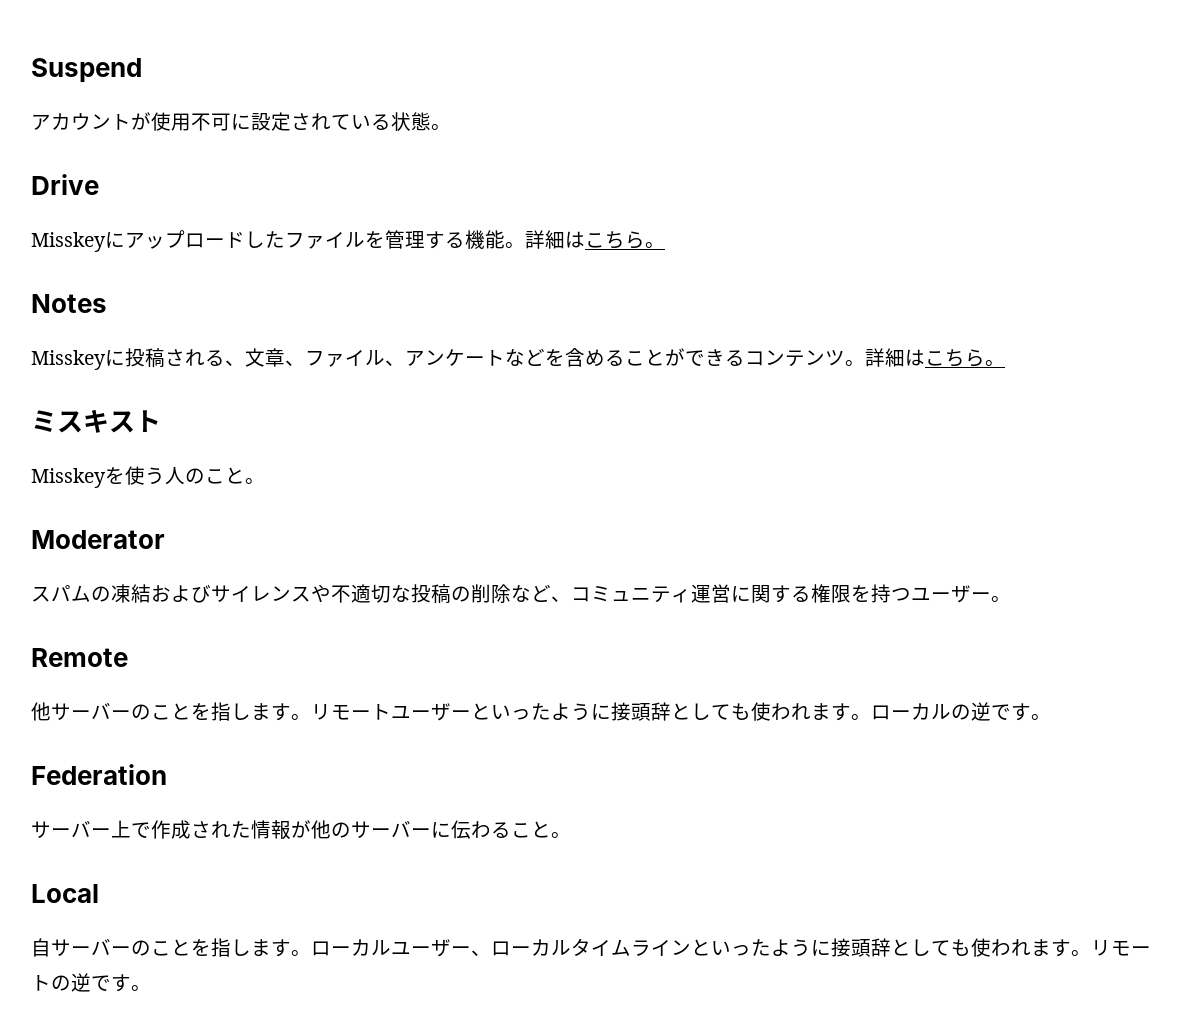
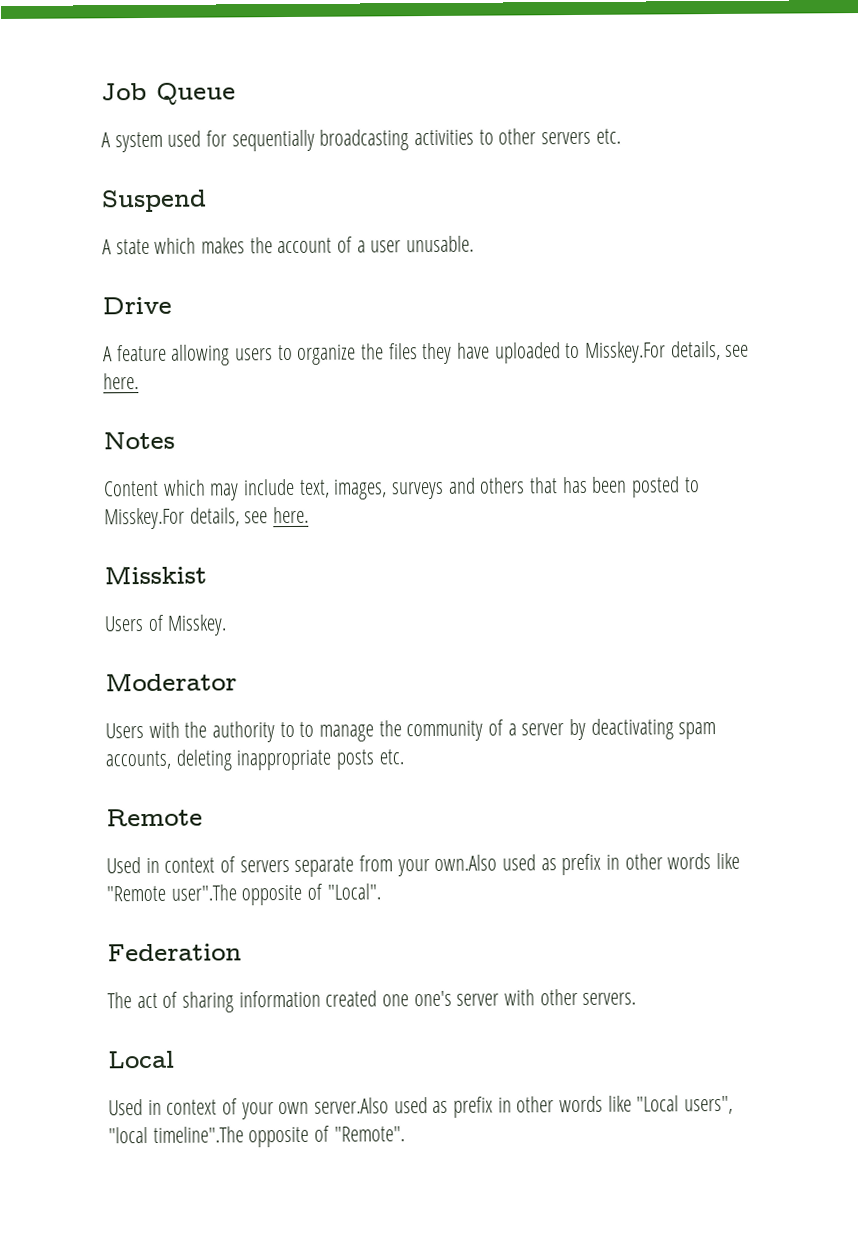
[31,58,142,83] [31,112,451,131] [31,174,99,195] [31,230,665,252] [31,294,107,313] [31,348,1005,370] [31,410,161,433] [31,466,265,488] [31,530,165,549] [31,584,1011,604] [31,648,128,667] [31,702,1051,721] [31,764,167,785] [31,820,571,840] [31,884,99,903] [31,938,1151,957] [31,973,151,992] Suspend // アカウントが使用不可に設定されている状態。 // Drive // Misskeyにアップロードしたファイルを管理する機能。詳細はこちら。 // Notes // Misskeyに投稿される、文章、ファイル、アンケートなどを含めることができるコンテンツ。詳細はこちら。 // ミスキスト // Misskeyを使う人のこと。 // Moderator // スパムの凍結およびサイレンスや不適切な投稿の削除など、コミュニティ運営に関する権限を持つユーザー。 // Remote // 他サーバーのことを指します。リモートユーザーといったように接頭辞としても使われます。ローカルの逆です。 // Federation // サーバー上で作成された情報が他のサーバーに伝わること。 // Local // 自サーバーのことを指します。ローカルユーザー、ローカルタイムラインといったように接頭辞としても使われます。リモートの逆です。 -> [101,82,236,105] [101,128,621,153] [101,189,207,213] [102,235,475,255] [102,296,172,315] [103,340,750,366] [103,373,139,390] [103,431,175,450] [103,476,700,501] [104,506,309,530] [104,565,207,585] [104,614,228,636] [105,672,237,692] [105,718,717,743] [105,749,404,771] [106,808,203,827] [106,852,741,877] [106,883,381,906] [107,943,242,962] [107,989,637,1013] [107,1050,175,1069] [108,1095,734,1120] [108,1125,405,1148] Job Queue // A system used for sequentially broadcasting activities to other servers etc. // Suspend // A state which makes the account of a user unusable. // Drive // A feature allowing users to organize the files they have uploaded to Misskey.For details, see here. // Notes // Content which may include text, images, surveys and others that has been posted to Misskey.For details, see here. // Misskist // Users of Misskey. // Moderator // Users with the authority to to manage the community of a server by deactivating spam accounts, deleting inappropriate posts etc. // Remote // Used in context of servers separate from your own.Also used as prefix in other words like "Remote user".The opposite of "Local". // Federation // The act of sharing information created one one's server with other servers. // Local // Used in context of your own server.Also used as prefix in other words like "Local users", "local timeline".The opposite of "Remote".

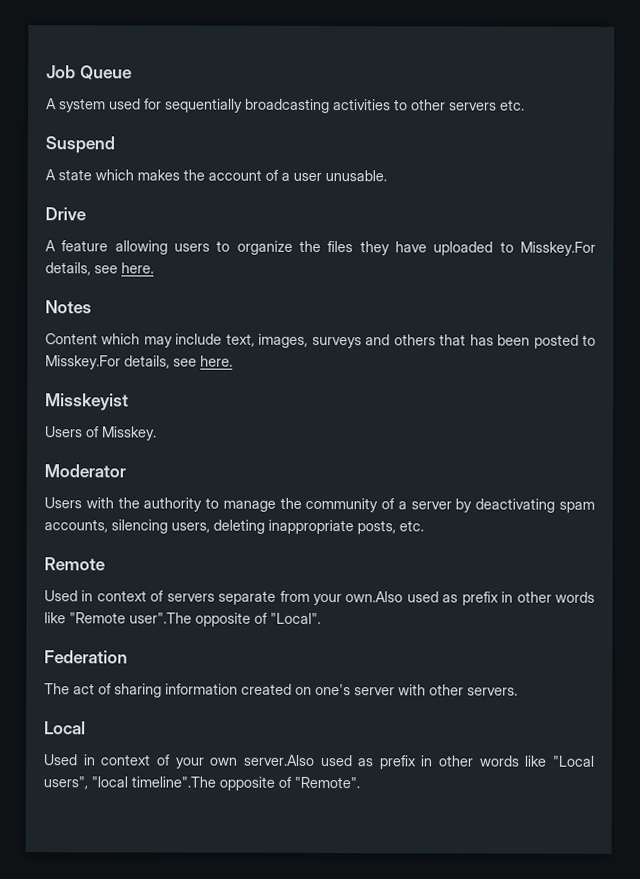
[104,565,207,585] Misskist -> [45,393,129,411] Misskeyist
[299,721,315,737] to -> (220, 503) none
(171, 760) none -> [111,519,210,534] silencing users,
[336,749,375,770] posts -> [357,520,396,535] posts,
[382,994,410,1007] one -> [295,686,312,695] on

